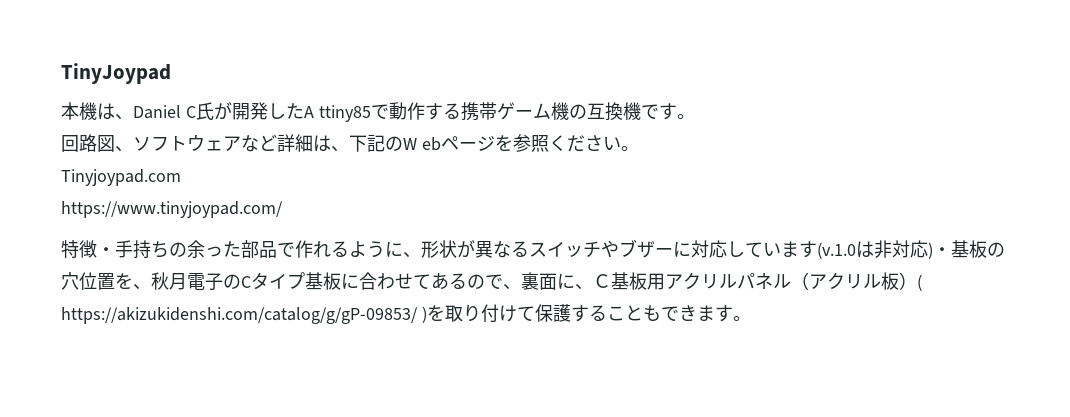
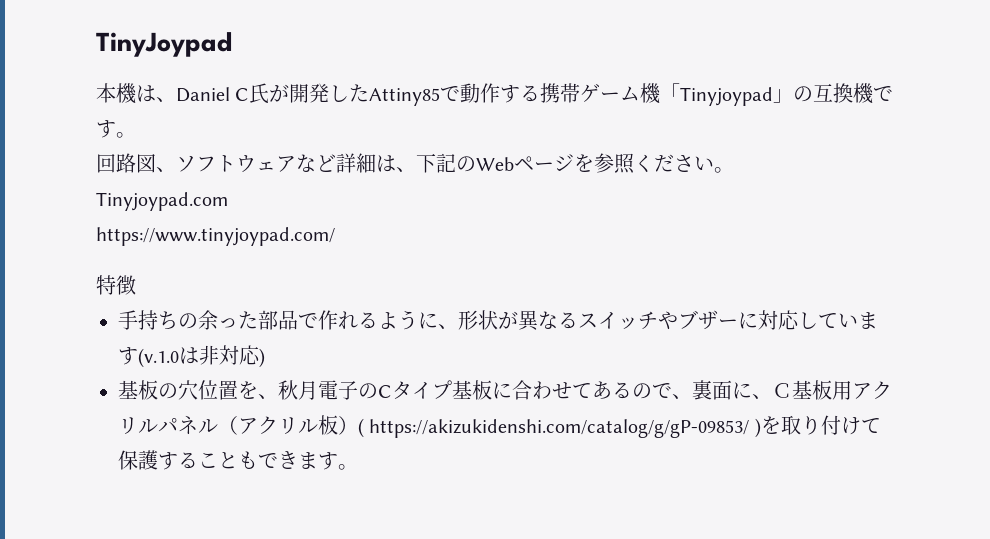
[303,105,371,122] A ttiny85 -> [369,88,441,106] Attiny85
(569, 111) none -> [660,83,794,106] 「Tinyjoypad」
[403,137,441,151] W eb -> [476,157,514,171] Web
[97,247,115,256] ・ -> (136, 285) //
[933,247,951,256] ・ -> (265, 358) //

